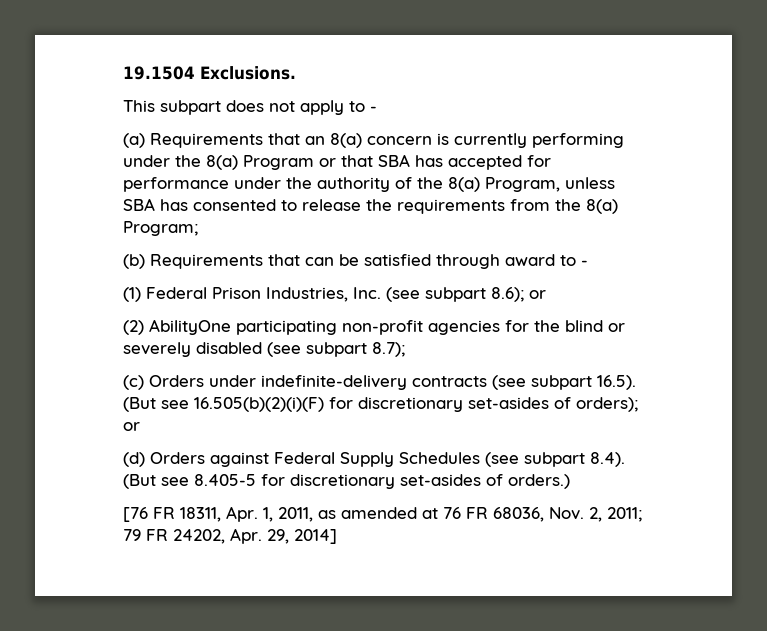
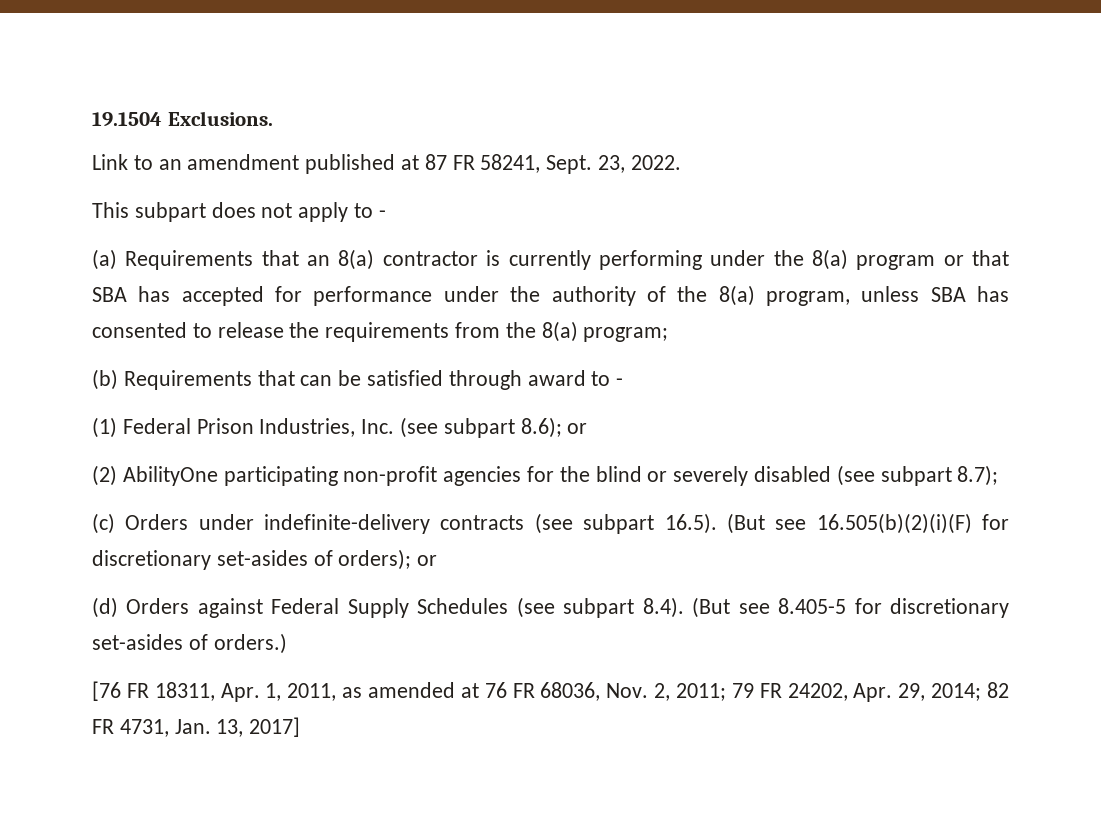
(296, 73) none -> [92,154,681,174] // Link to an amendment published at 87 FR 58241, Sept. 23, 2022.
[367,136,432,145] concern -> [382,251,478,266] contractor
[243,155,314,170] Program -> [856,255,936,270] program
[485,177,560,192] Program, -> [765,291,850,306] program,
[123,221,198,236] Program; -> [583,327,669,342] program;
[294,529,337,544] 2014] -> [931,682,1010,701] [92,717,301,737] 2014; 82 FR 4731, Jan. 13, 2017]

